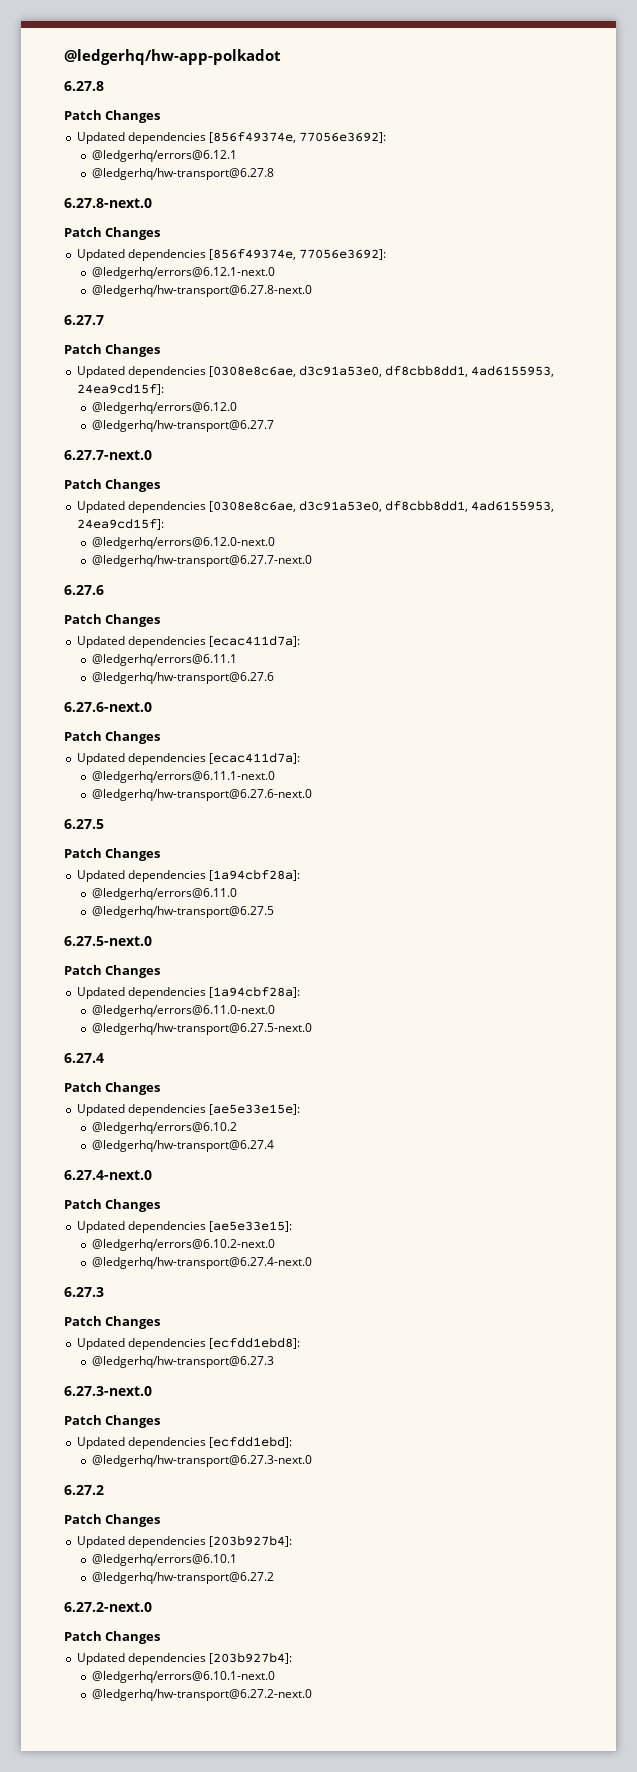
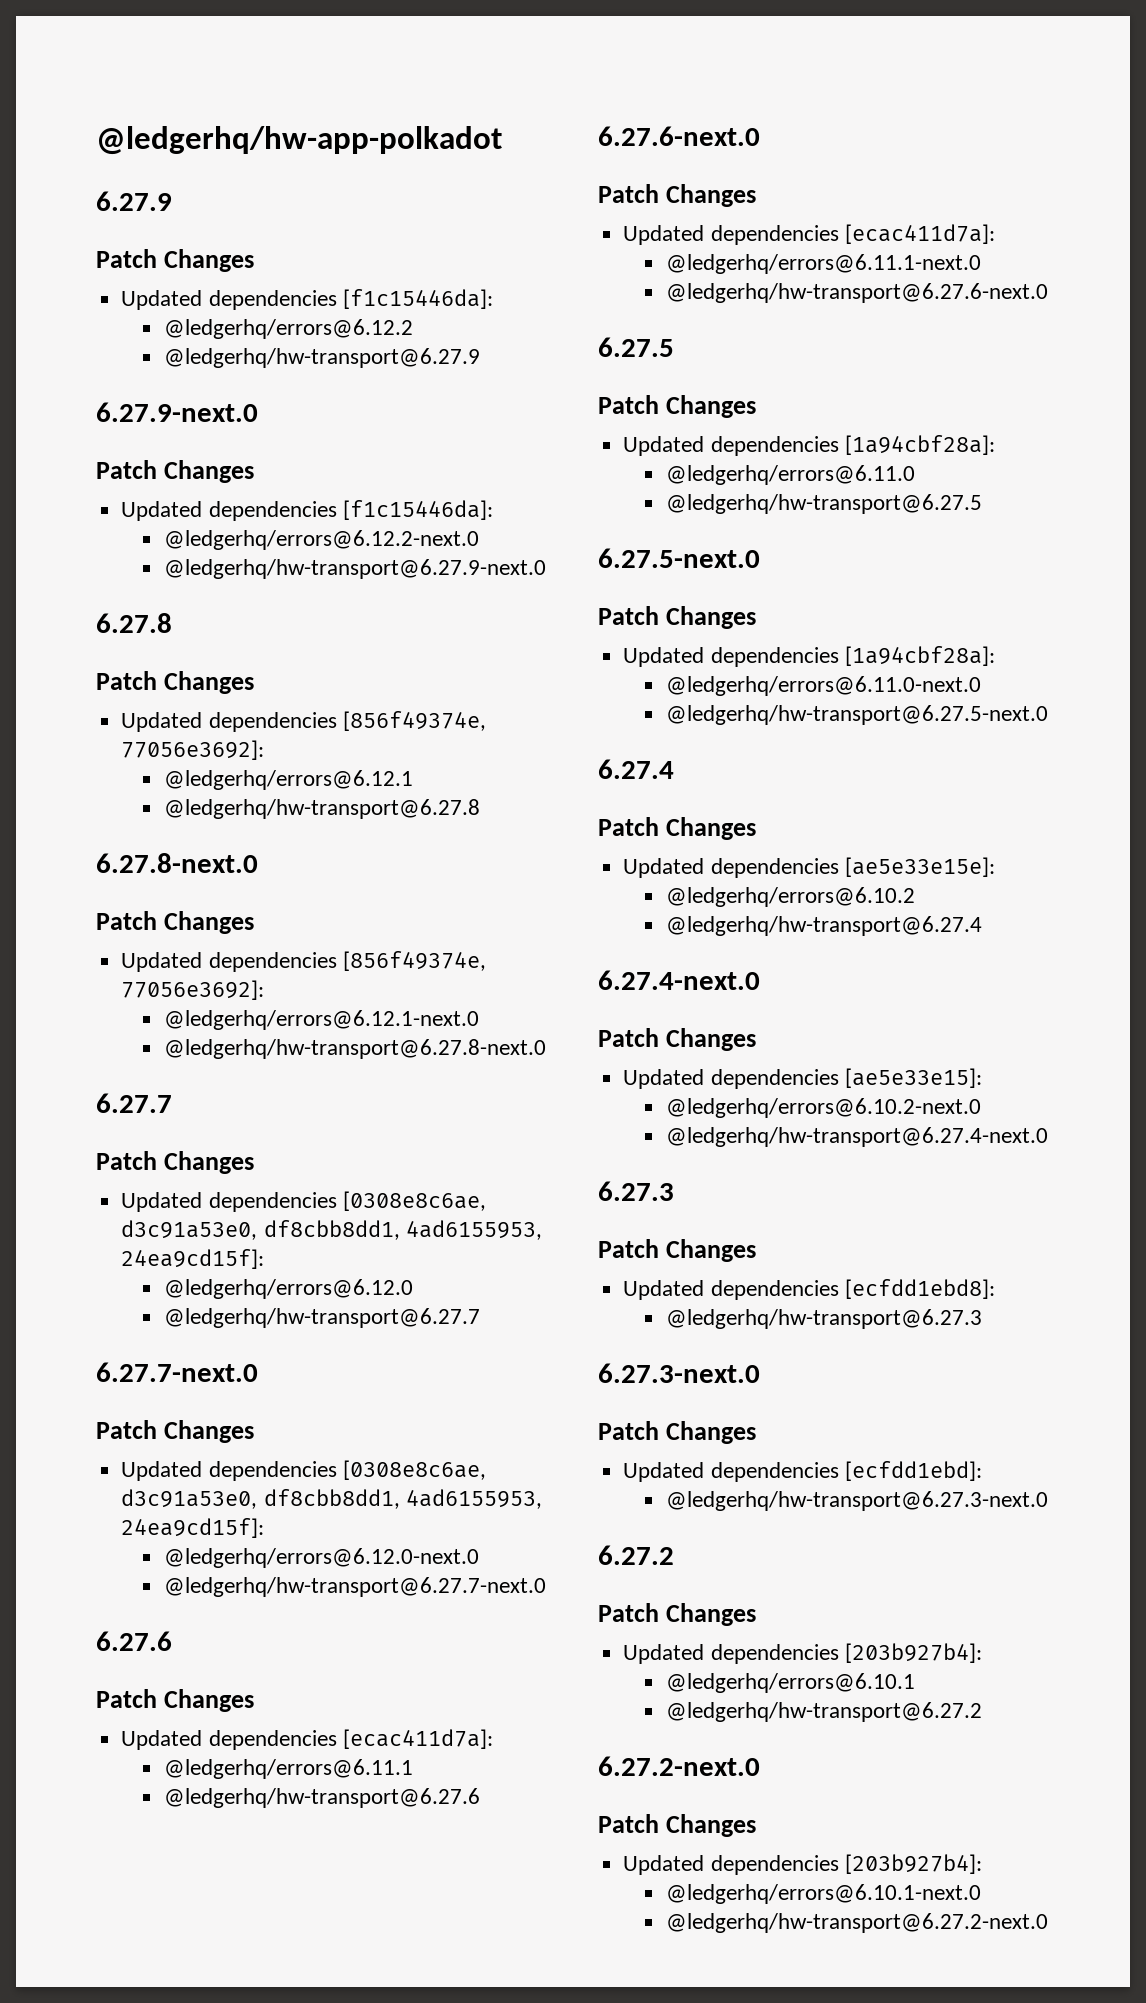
(281, 57) none -> [96,191,172,211] [96,249,255,272] [121,289,493,310] [163,319,413,339] [163,348,480,368] [96,402,258,422] [96,460,255,483] [121,500,493,521] [163,530,479,550] [163,559,546,579] // 6.27.9 // Patch Changes // Updated dependencies [f1c15446da]: // @ledgerhq/errors@6.12.2 // @ledgerhq/hw-transport@6.27.9 // 6.27.9-next.0 // Patch Changes // Updated dependencies [f1c15446da]: // @ledgerhq/errors@6.12.2-next.0 // @ledgerhq/hw-transport@6.27.9-next.0

